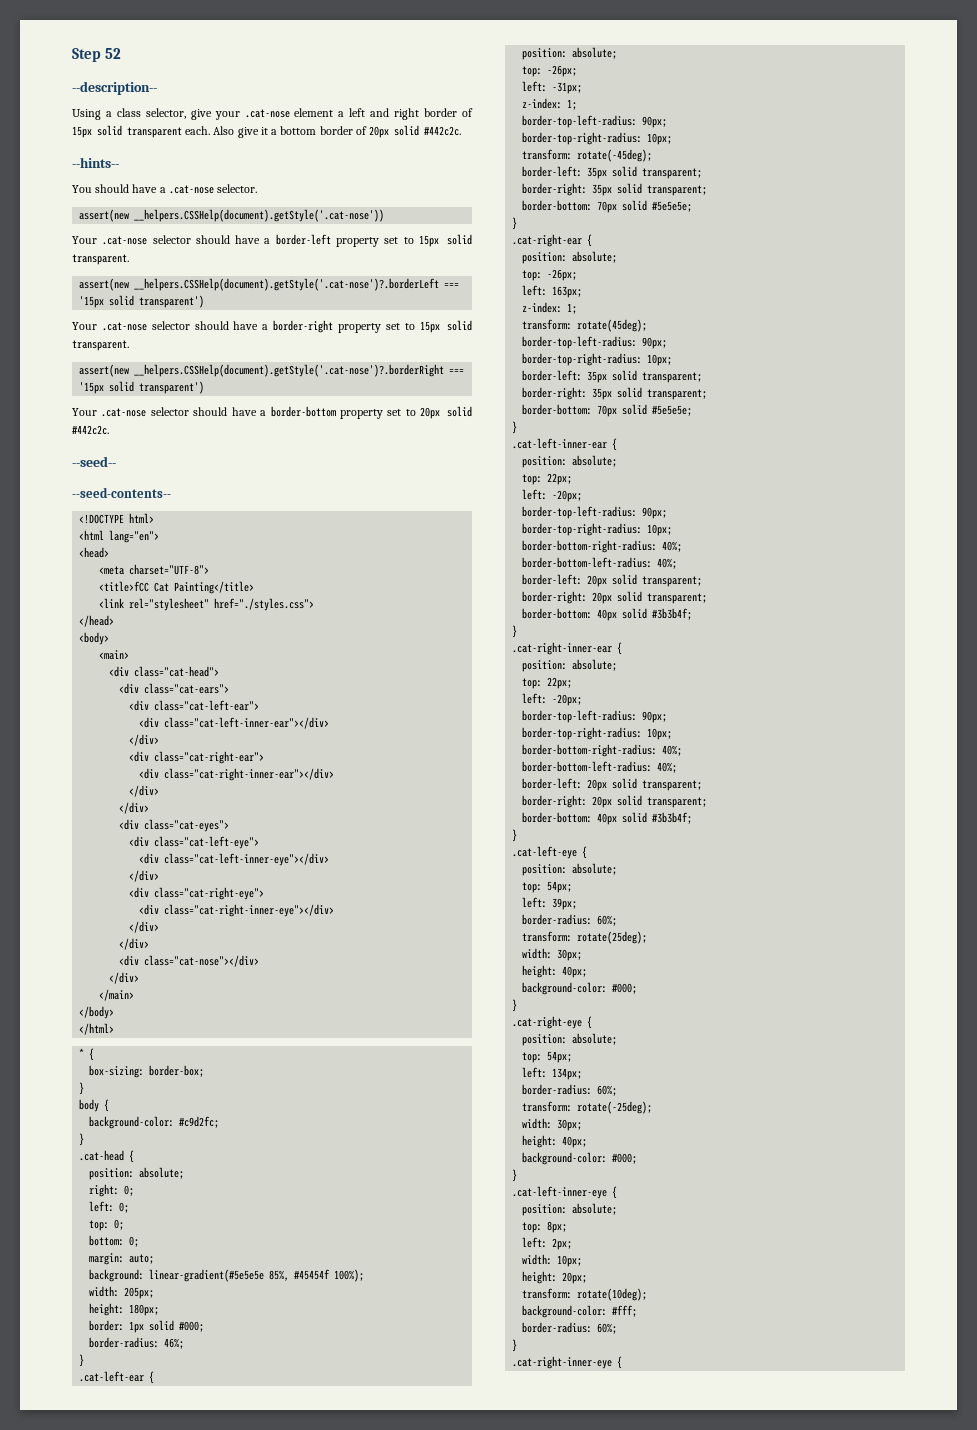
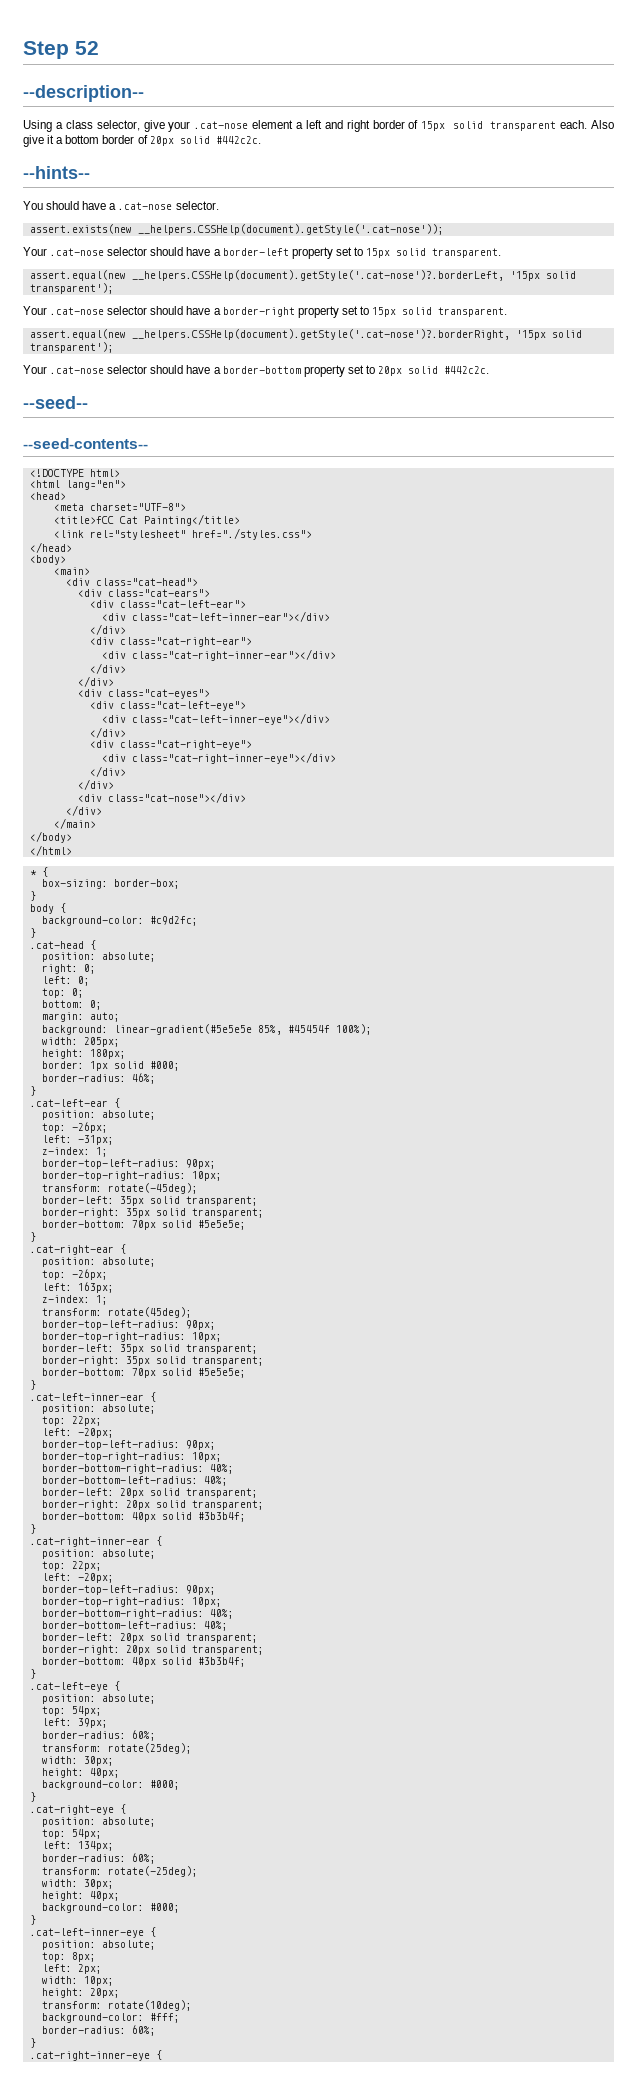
[79,209,385,222] assert(new __helpers.CSSHelp(document).getStyle('.cat-nose')) -> [29,224,444,235] assert.exists(new __helpers.CSSHelp(document).getStyle('.cat-nose'));
[79,278,460,291] [79,295,205,308] assert(new __helpers.CSSHelp(document).getStyle('.cat-nose')?.borderLeft === '15px solid transparent') -> [29,270,576,281] [29,283,114,294] assert.equal(new __helpers.CSSHelp(document).getStyle('.cat-nose')?.borderLeft, '15px solid transparent');
[79,364,465,377] [79,381,205,394] assert(new __helpers.CSSHelp(document).getStyle('.cat-nose')?.borderRight === '15px solid transparent') -> [29,329,582,340] [29,342,114,353] assert.equal(new __helpers.CSSHelp(document).getStyle('.cat-nose')?.borderRight, '15px solid transparent');

